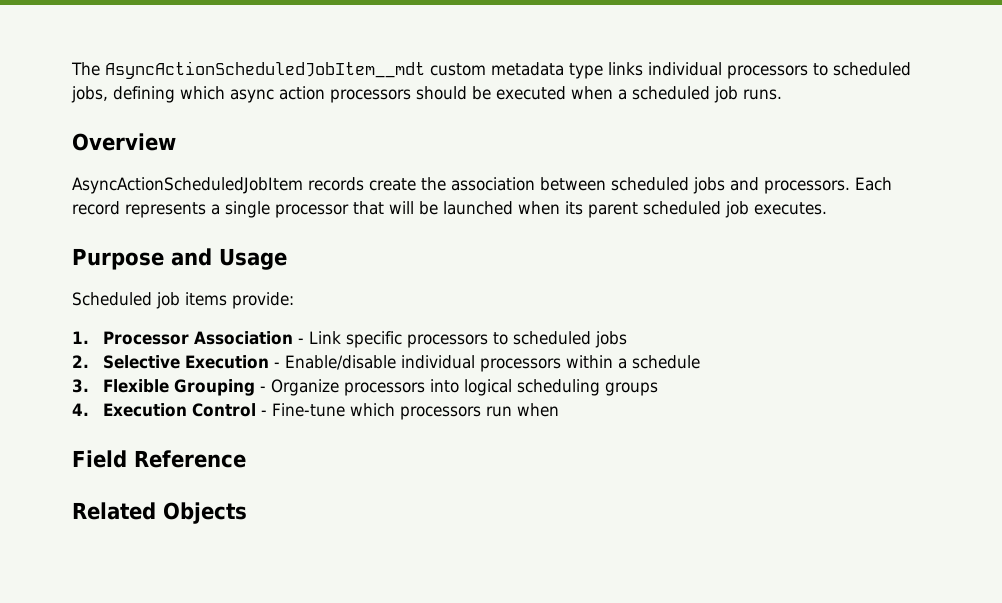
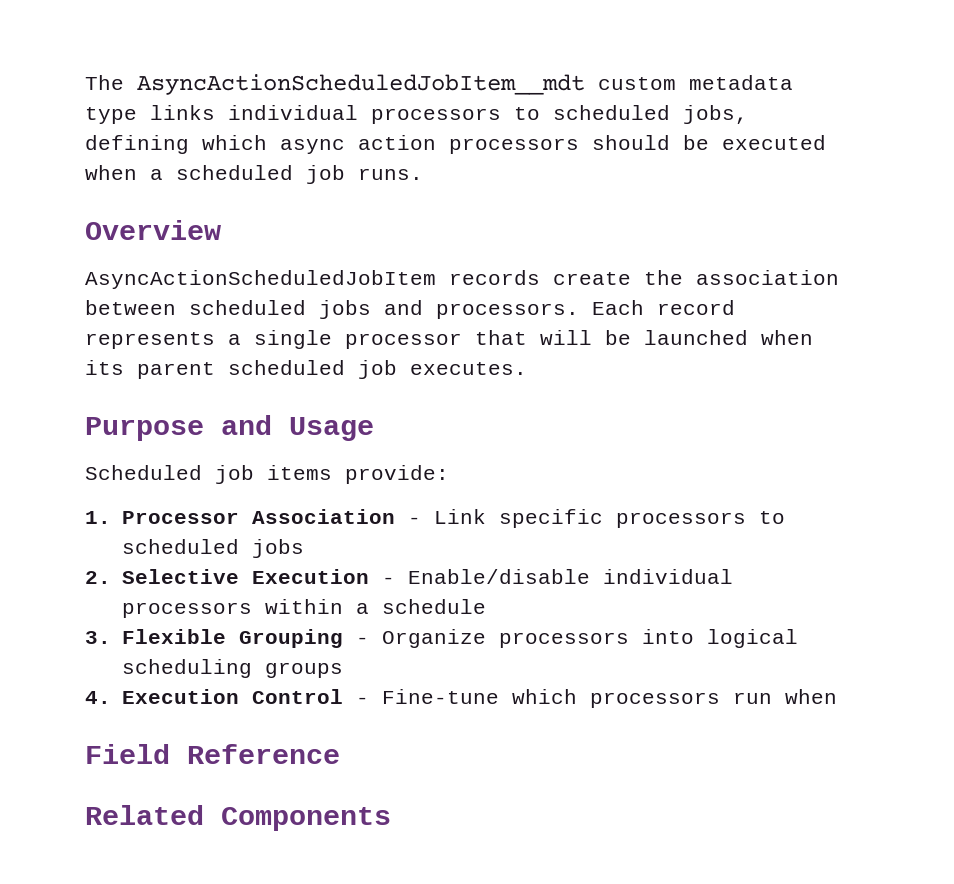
[163,502,247,524] Objects -> [221,807,391,831] Components

